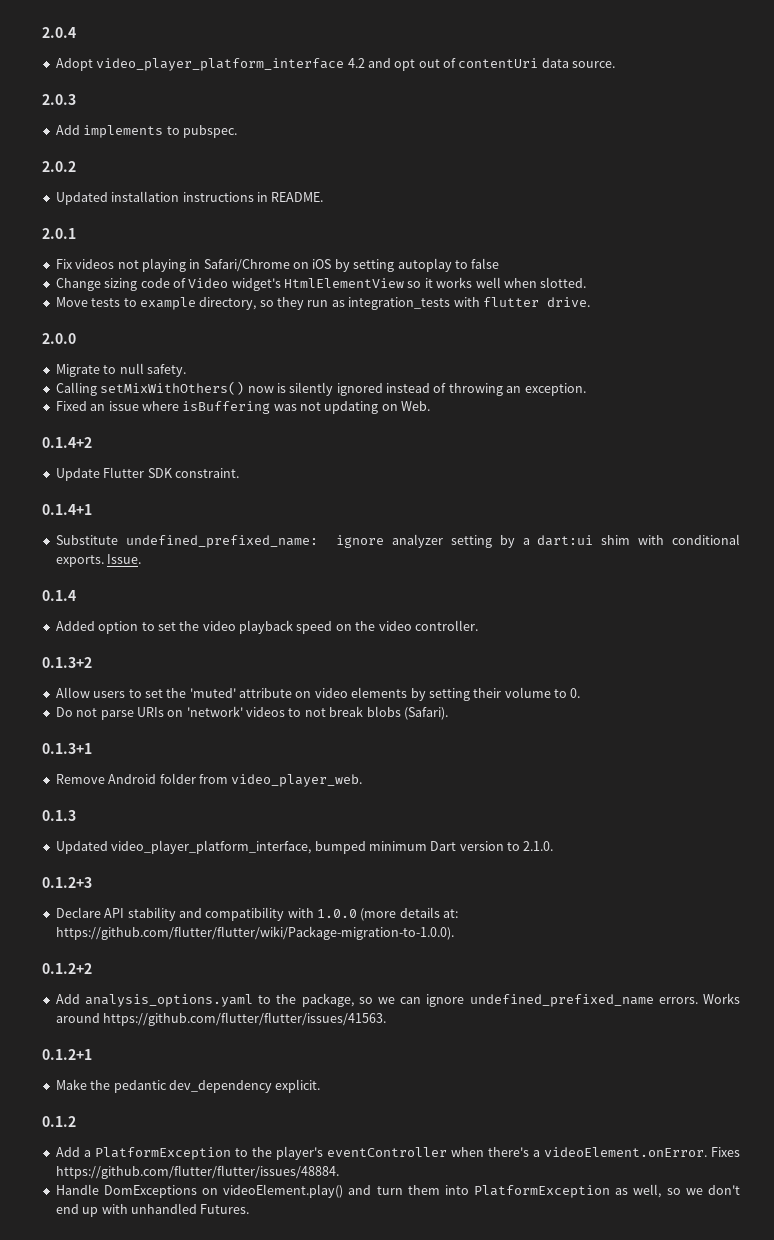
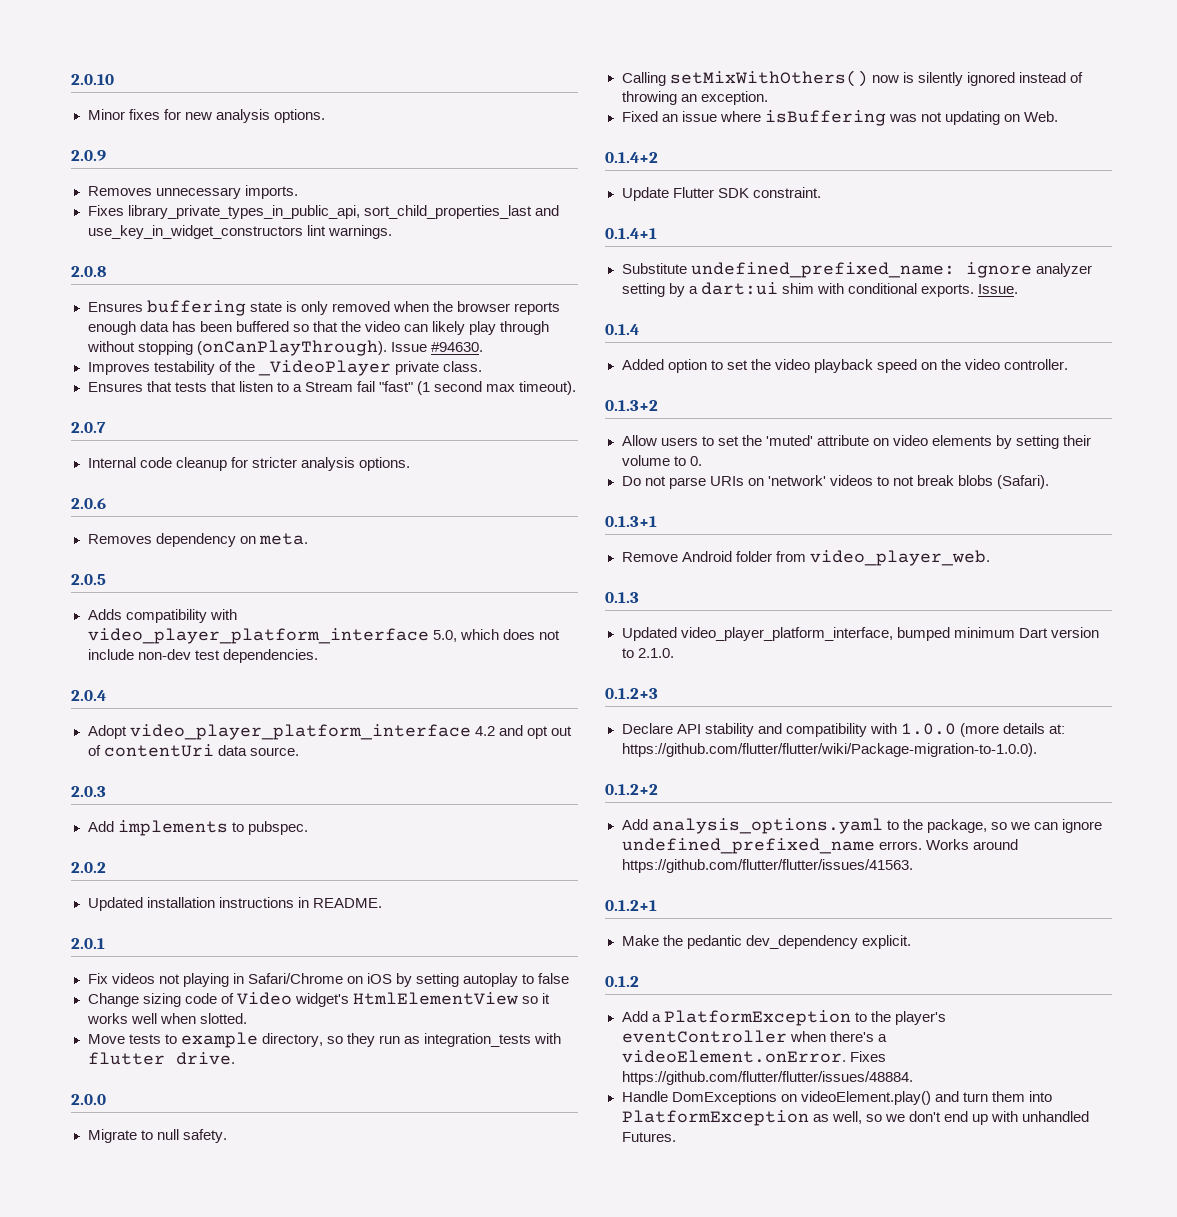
(42, 32) none -> [71,74,114,85] [87,109,325,123] [71,150,106,161] [87,185,298,199] [87,205,559,219] [87,225,392,239] [71,266,106,277] [87,300,560,316] [87,321,550,335] [86,340,483,356] [87,360,482,376] [87,381,577,395] [71,422,106,433] [87,457,410,471] [71,498,106,509] [87,533,308,547] [71,574,106,585] [87,609,237,623] [87,628,560,644] [87,649,318,663] 2.0.10 // Minor fixes for new analysis options. // 2.0.9 // Removes unnecessary imports. // Fixes library_private_types_in_public_api, sort_child_properties_last and use_key_in_widget_constructors lint warnings. // 2.0.8 // Ensures buffering state is only removed when the browser reports enough data has been buffered so that the video can likely play through without stopping (onCanPlayThrough). Issue #94630. // Improves testability of the _VideoPlayer private class. // Ensures that tests that listen to a Stream fail "fast" (1 second max timeout). // 2.0.7 // Internal code cleanup for stricter analysis options. // 2.0.6 // Removes dependency on meta. // 2.0.5 // Adds compatibility with video_player_platform_interface 5.0, which does not include non-dev test dependencies. //

